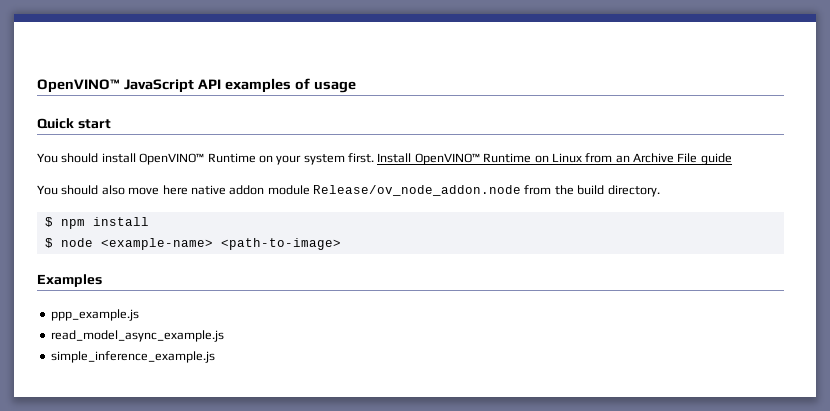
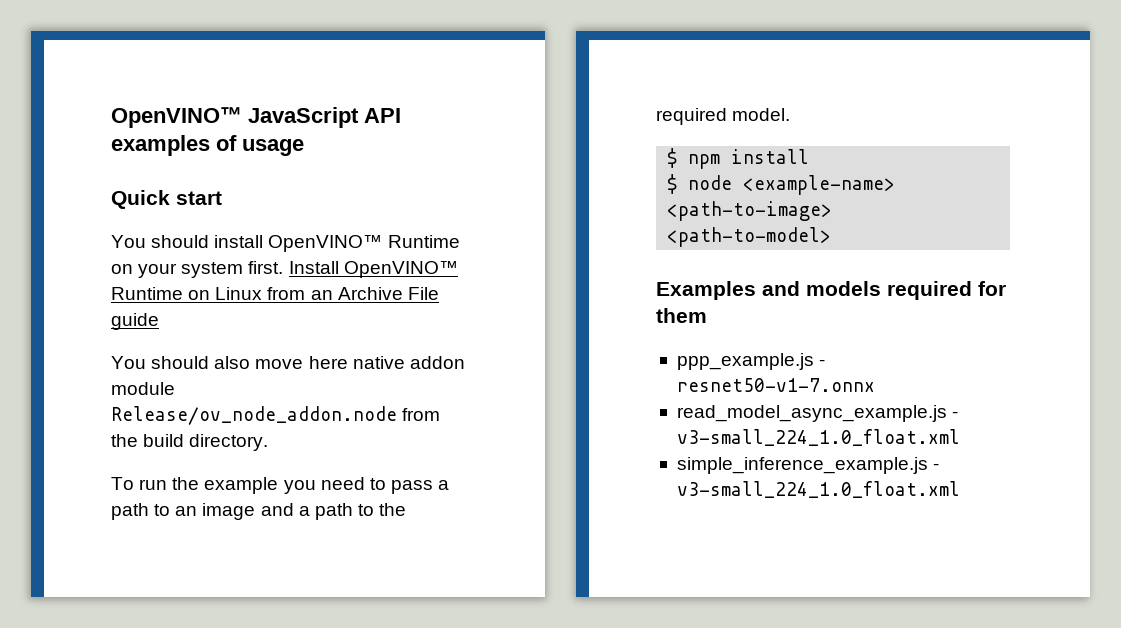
(660, 191) none -> [111,477,450,494] [111,503,407,520] [656,108,791,125] // To run the example you need to pass a path to an image and a path to the required model.
(341, 244) none -> [667,227,832,247] <path-to-model>
(102, 280) none -> [762,281,1006,300] [656,308,707,323] and models required for them
(139, 315) none -> [819,359,826,366] [676,378,875,392] - resnet50-v1-7.onnx
(224, 336) none -> [952,411,959,418] [676,429,960,446] - v3-small_224_1.0_float.xml
(215, 357) none -> [933,463,940,470] [676,481,960,498] - v3-small_224_1.0_float.xml

